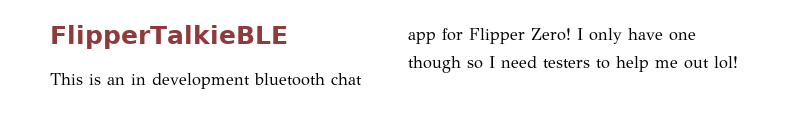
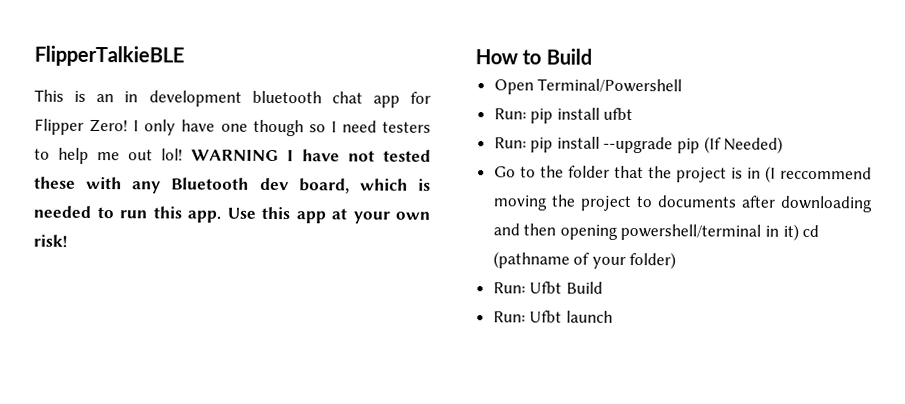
(738, 62) none -> [191,149,431,162] [34,176,432,194] [33,205,430,224] [33,234,68,248] [475,48,592,65] [493,78,683,95] [493,107,634,124] [493,136,784,154] [493,165,872,183] [492,194,873,213] [492,223,820,241] [492,251,677,270] [492,281,603,294] [492,310,613,323] WARNING I have not tested these with any Bluetooth dev board, which is needed to run this app. Use this app at your own risk! // How to Build // Open Terminal/Powershell // Run: pip install ufbt // Run: pip install --upgrade pip (If Needed) // Go to the folder that the project is in (I reccommend moving the project to documents after downloading and then opening powershell/terminal in it) cd (pathname of your folder) // Run: Ufbt Build // Run: Ufbt launch

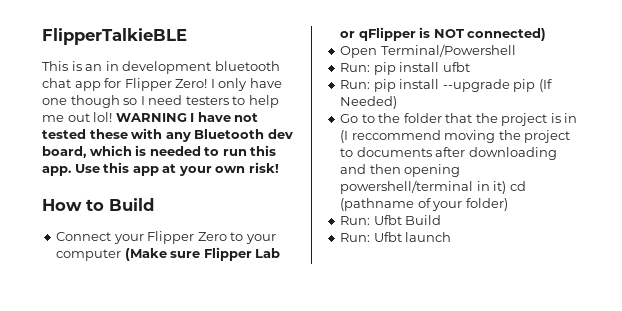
(592, 56) none -> [56,231,276,244] [56,247,281,261] [340,27,547,41] // Connect your Flipper Zero to your computer (Make sure Flipper Lab or qFlipper is NOT connected)

